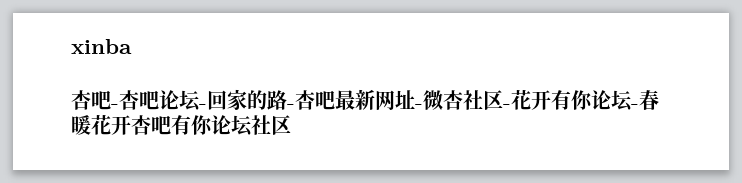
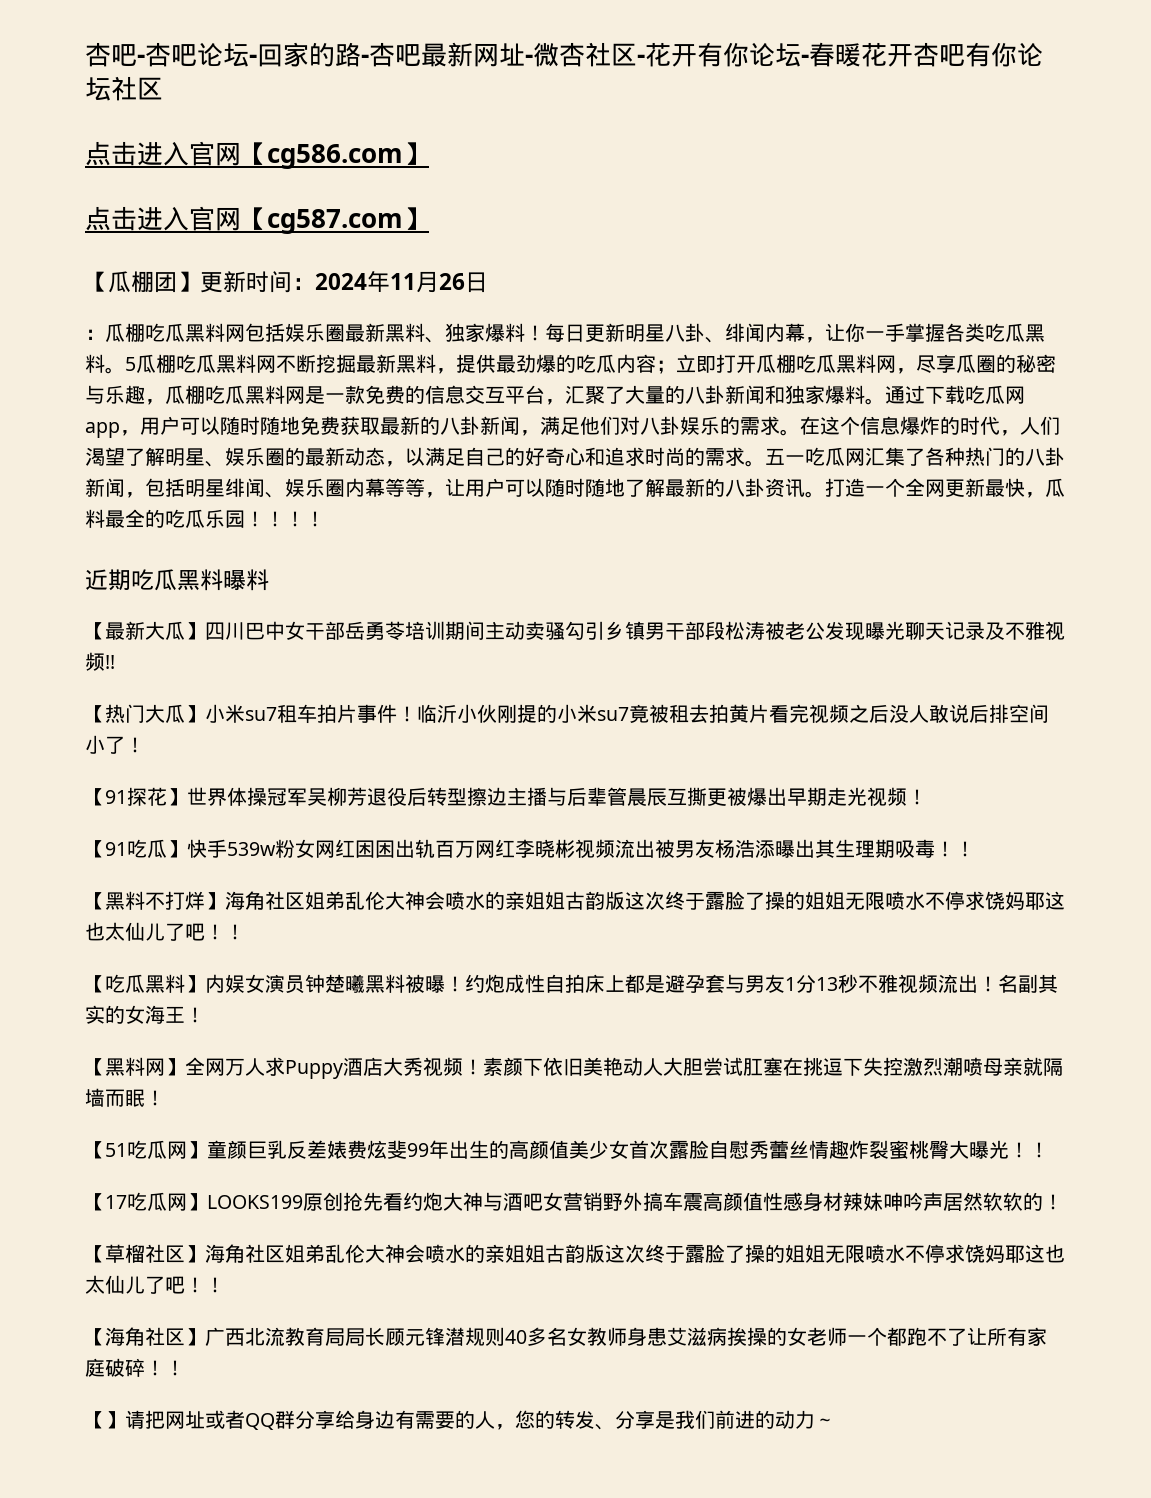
[71,39,132,54] xinba // -> (85, 54) none
(291, 125) none -> [85,141,429,169] [85,206,429,234] [85,271,488,293] [85,323,1045,343] [85,354,1056,374] [85,385,1025,405] [85,416,1060,438] [85,447,1065,467] [85,478,1065,498] [85,509,325,528] [85,569,269,591] [85,621,1065,641] [85,652,115,671] [85,704,1049,724] [85,735,145,754] [85,787,927,807] [85,839,975,859] [85,891,1065,910] [85,922,245,941] [85,974,1058,994] [85,1005,205,1024] [85,1057,1063,1079] [85,1088,165,1107] [85,1140,1049,1159] [85,1192,1063,1212] [85,1244,1065,1263] [85,1275,225,1294] [85,1327,1047,1346] [85,1358,185,1377] [85,1410,835,1430] // 点击进入官网【cg586.com】 // 点击进入官网【cg587.com】 // 【瓜棚团】更新时间：2024年11月26日 // ：瓜棚吃瓜黑料网包括娱乐圈最新黑料、独家爆料！每日更新明星八卦、绯闻内幕，让你一手掌握各类吃瓜黑料。5瓜棚吃瓜黑料网不断挖掘最新黑料，提供最劲爆的吃瓜内容；立即打开瓜棚吃瓜黑料网，尽享瓜圈的秘密与乐趣，瓜棚吃瓜黑料网是一款免费的信息交互平台，汇聚了大量的八卦新闻和独家爆料。通过下载吃瓜网app，用户可以随时随地免费获取最新的八卦新闻，满足他们对八卦娱乐的需求。在这个信息爆炸的时代，人们渴望了解明星、娱乐圈的最新动态，以满足自己的好奇心和追求时尚的需求。五一吃瓜网汇集了各种热门的八卦新闻，包括明星绯闻、娱乐圈内幕等等，让用户可以随时随地了解最新的八卦资讯。打造一个全网更新最快，瓜料最全的吃瓜乐园！！！！ // 近期吃瓜黑料曝料 // 【最新大瓜】四川巴中女干部岳勇苓培训期间主动卖骚勾引乡镇男干部段松涛被老公发现曝光聊天记录及不雅视频!! // 【热门大瓜】小米su7租车拍片事件！临沂小伙刚提的小米su7竟被租去拍黄片看完视频之后没人敢说后排空间小了！ // 【91探花】世界体操冠军吴柳芳退役后转型擦边主播与后辈管晨辰互撕更被爆出早期走光视频！ // 【91吃瓜】快手539w粉女网红困困出轨百万网红李晓彬视频流出被男友杨浩添曝出其生理期吸毒！！ // 【黑料不打烊】海角社区姐弟乱伦大神会喷水的亲姐姐古韵版这次终于露脸了操的姐姐无限喷水不停求饶妈耶这也太仙儿了吧！！ // 【吃瓜黑料】内娱女演员钟楚曦黑料被曝！约炮成性自拍床上都是避孕套与男友1分13秒不雅视频流出！名副其实的女海王！ // 【黑料网】全网万人求Puppy酒店大秀视频！素颜下依旧美艳动人大胆尝试肛塞在挑逗下失控激烈潮喷母亲就隔墙而眠！ // 【51吃瓜网】童颜巨乳反差婊费炫斐99年出生的高颜值美少女首次露脸自慰秀蕾丝情趣炸裂蜜桃臀大曝光！！ // 【17吃瓜网】LOOKS199原创抢先看约炮大神与酒吧女营销野外搞车震高颜值性感身材辣妹呻吟声居然软软的！ // 【草榴社区】海角社区姐弟乱伦大神会喷水的亲姐姐古韵版这次终于露脸了操的姐姐无限喷水不停求饶妈耶这也太仙儿了吧！！ // 【海角社区】广西北流教育局局长顾元锋潜规则40多名女教师身患艾滋病挨操的女老师一个都跑不了让所有家庭破碎！！ // 【】请把网址或者QQ群分享给身边有需要的人，您的转发、分享是我们前进的动力～

